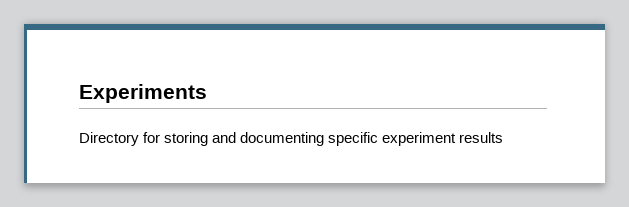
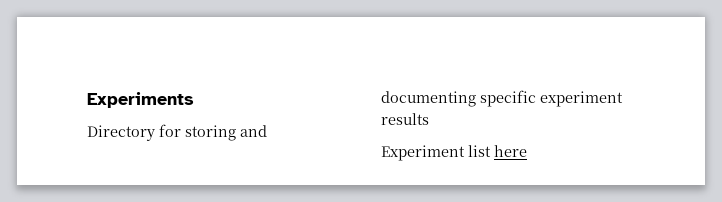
(504, 137) none -> [381,145,527,161] // Experiment list here

